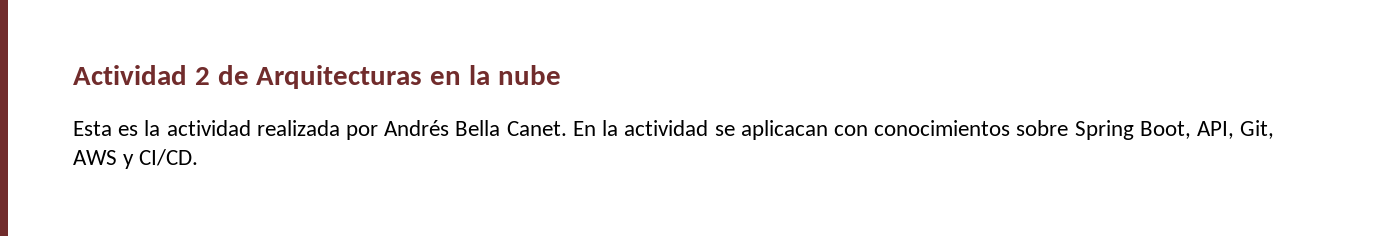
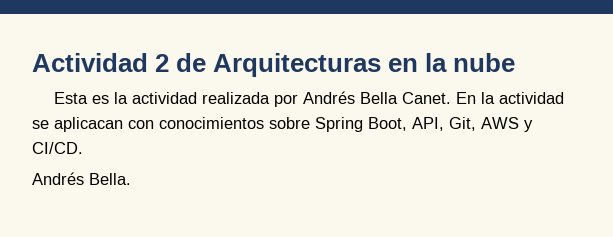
(199, 157) none -> [32,172,131,185] // Andrés Bella.

